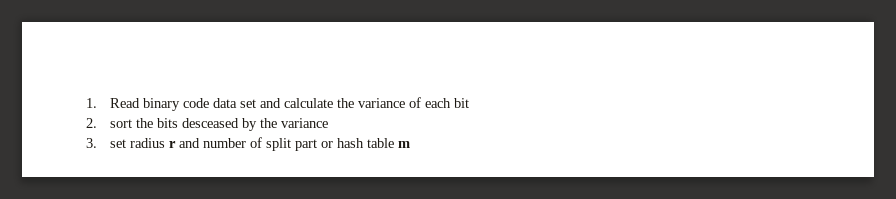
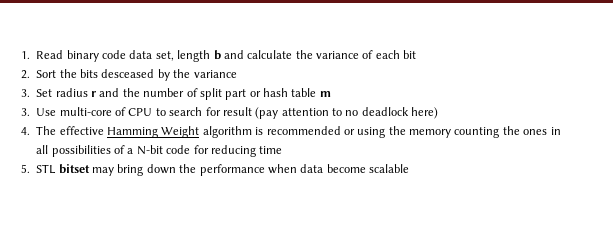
[240,99,257,108] set -> [155,50,221,62] set, length b
[110,119,133,128] sort -> [36,70,57,78] Sort
[110,139,127,148] set -> [36,89,53,97] Set
(201, 143) none -> [122,88,140,97] the
(411, 144) none -> [21,107,439,119] [21,126,561,138] [36,145,283,157] [21,164,409,176] // 3. Use multi-core of CPU to search for result (pay attention to no deadlock here) // 4. The effective Hamming Weight algorithm is recommended or using the memory counting the ones in all possibilities of a N-bit code for reducing time // 5. STL bitset may bring down the performance when data become scalable

